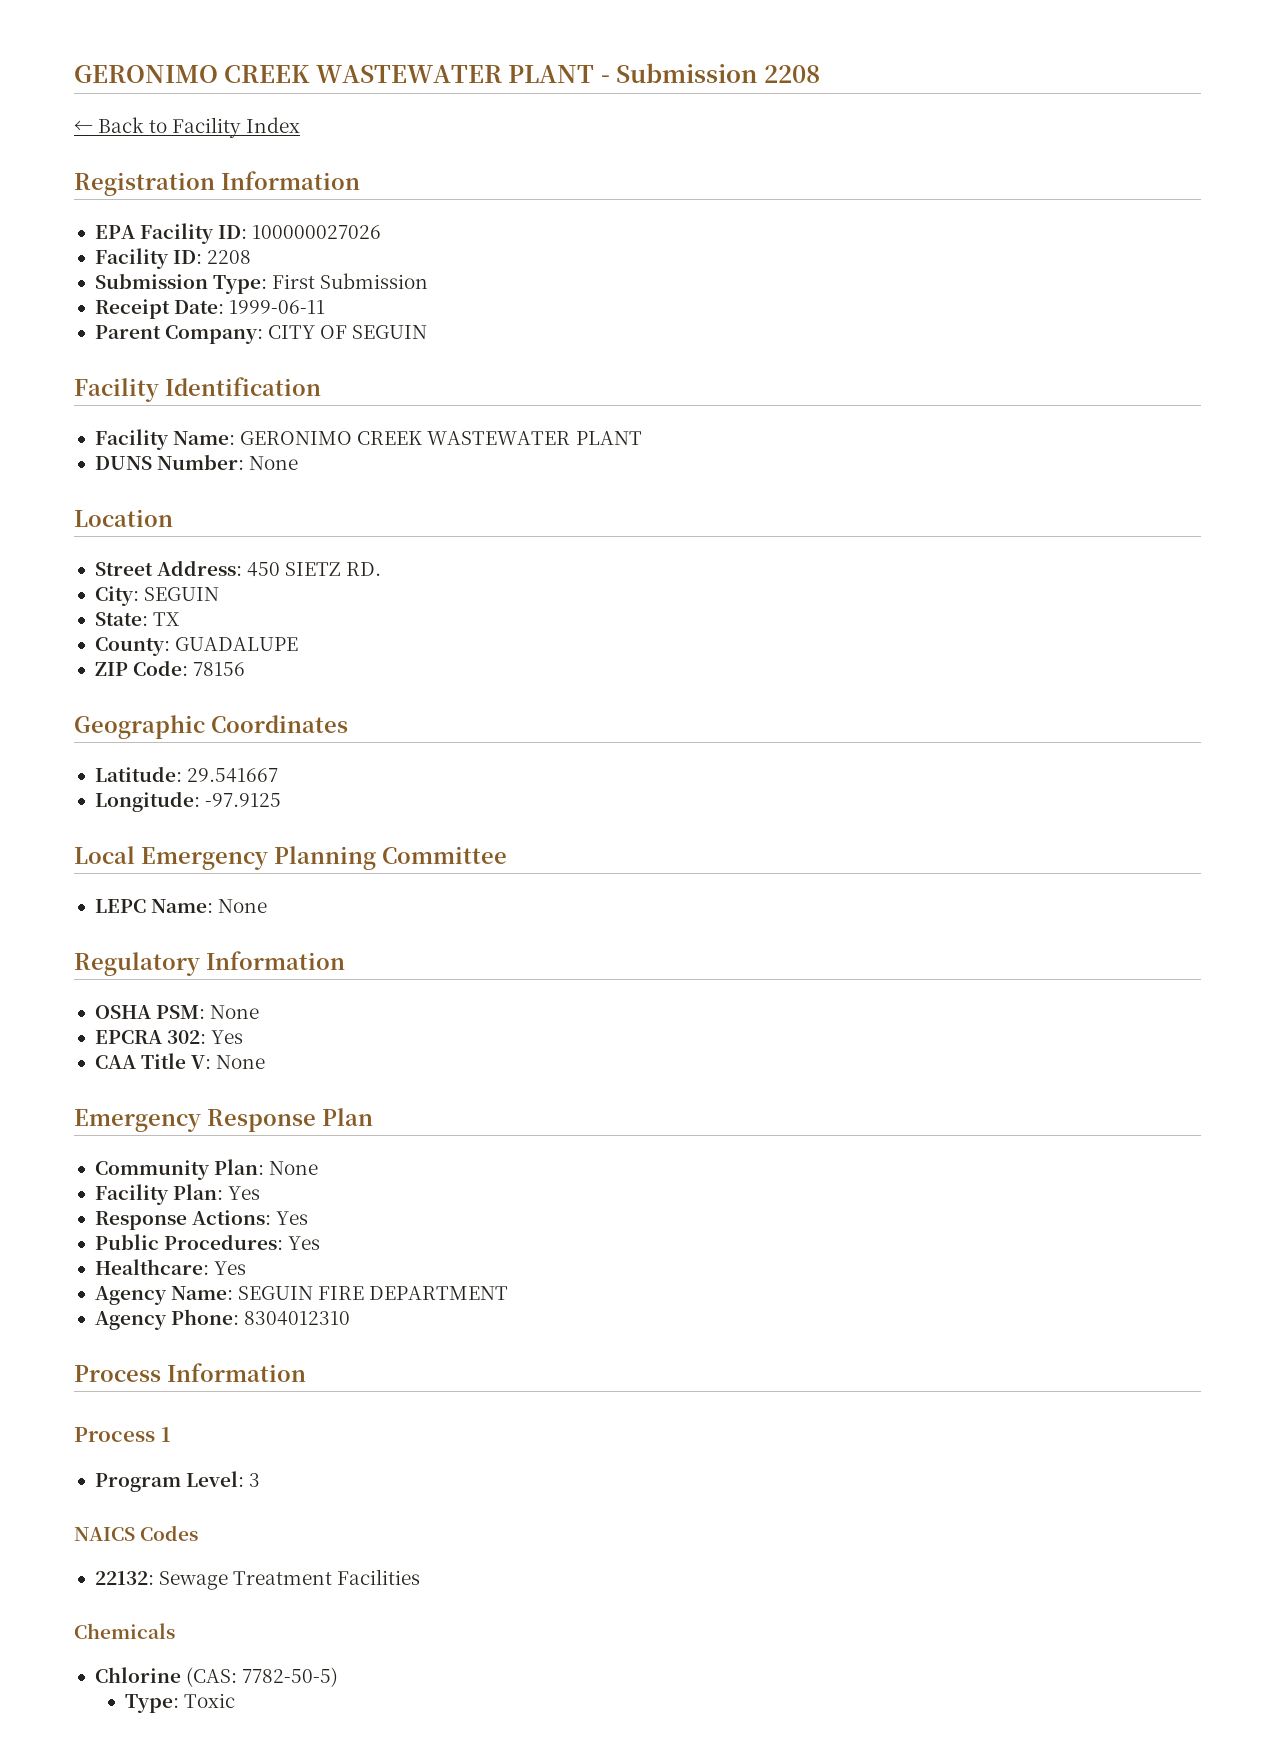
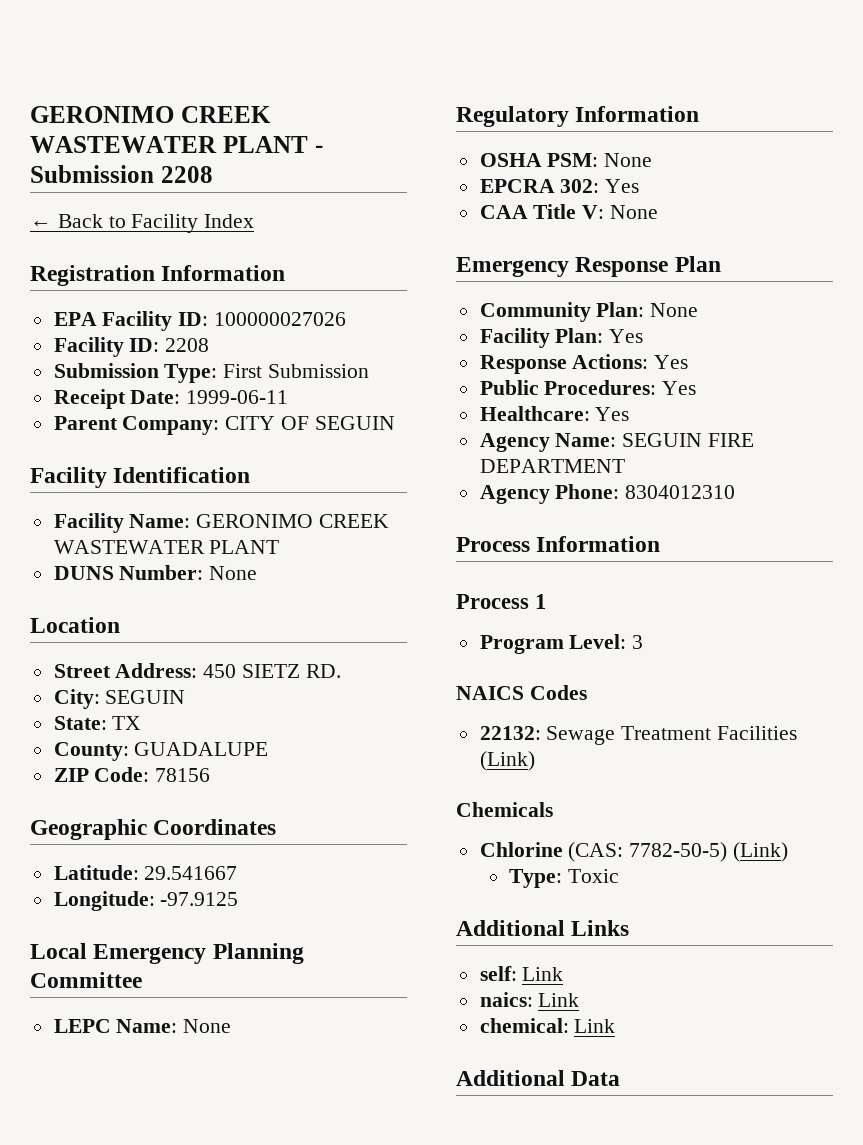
(421, 1577) none -> [479,751,535,771] (Link)
(339, 1677) none -> [733,842,789,862] (Link)
(236, 1700) none -> [456,920,630,936] [479,966,564,981] [479,992,580,1007] [479,1018,616,1033] [456,1070,621,1086] // Additional Links // self: Link // naics: Link // chemical: Link // Additional Data

